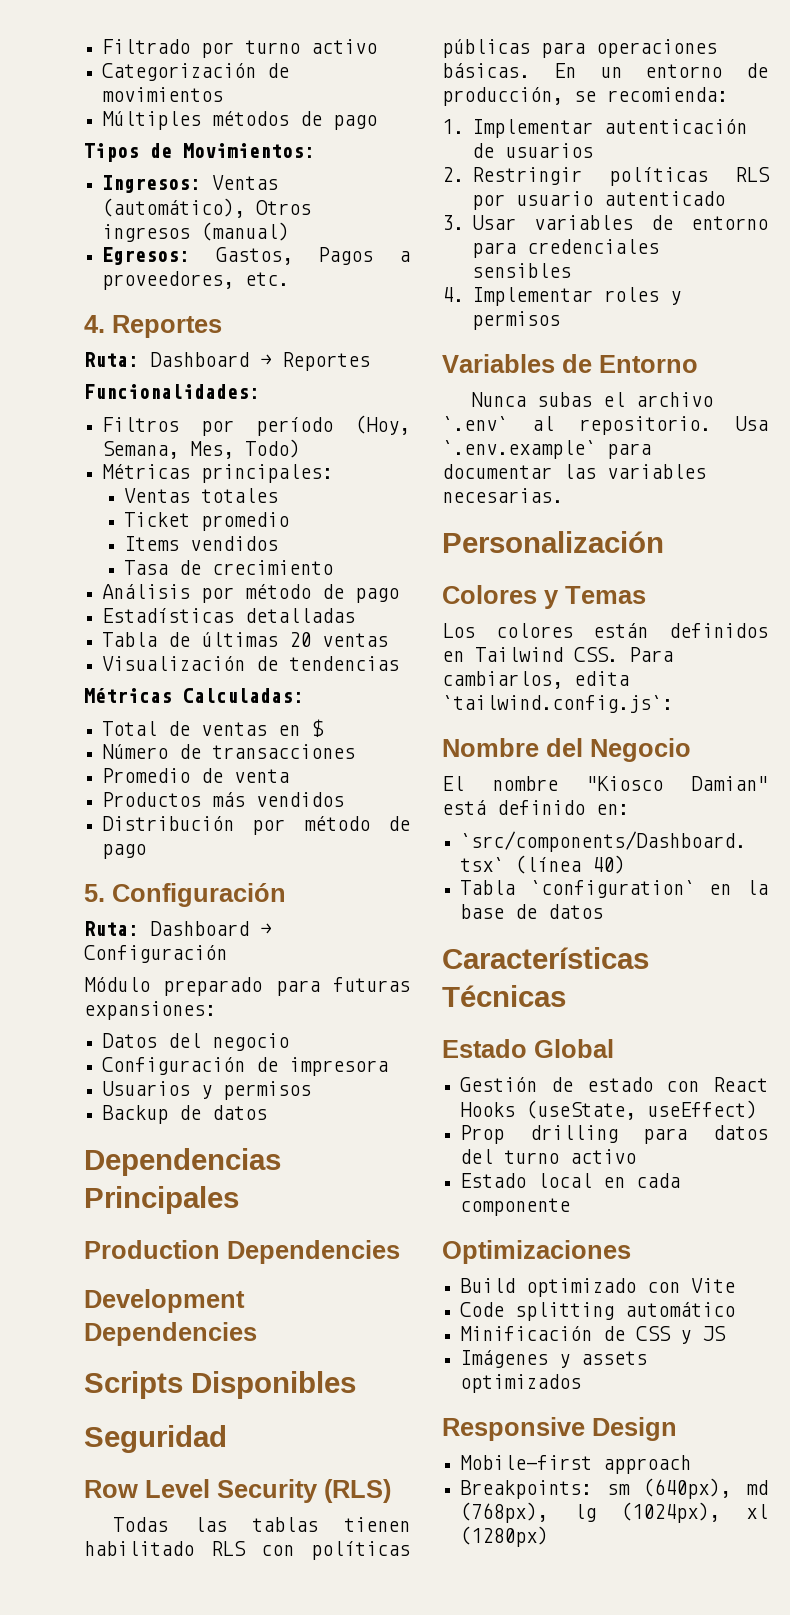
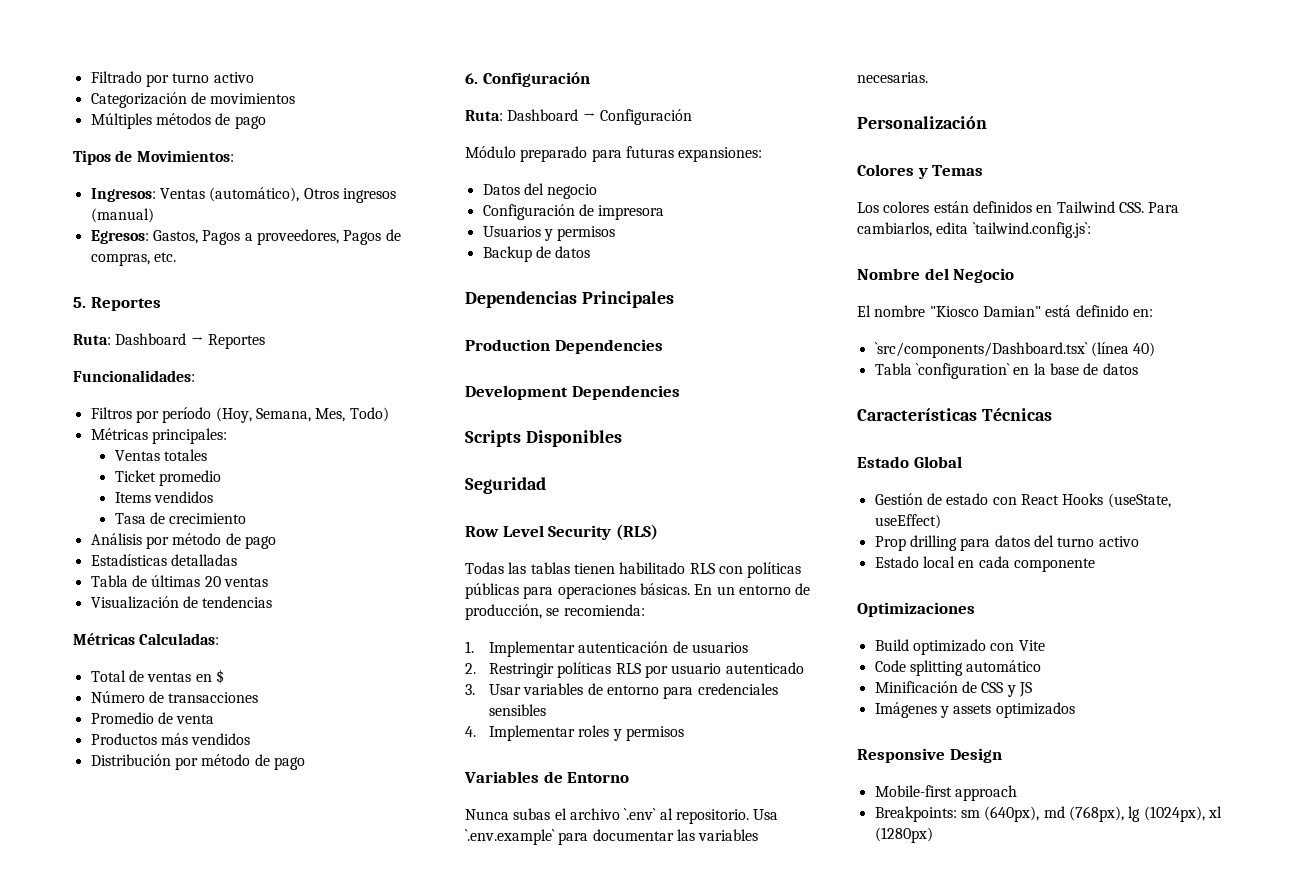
(235, 280) none -> [343,229,401,245] [90,253,150,266] Pagos de compras,
[84,315,105,333] 4. -> [73,297,86,308] 5.
[84,884,105,902] 5. -> [465,73,478,84] 6.

